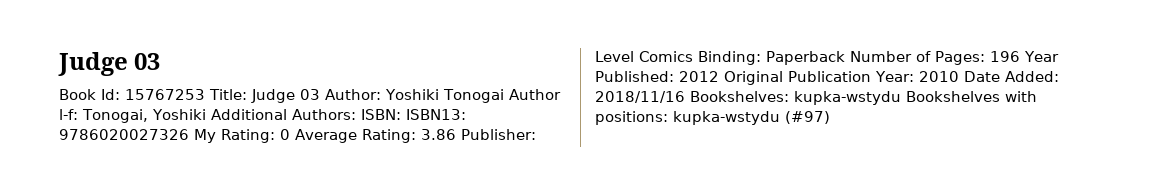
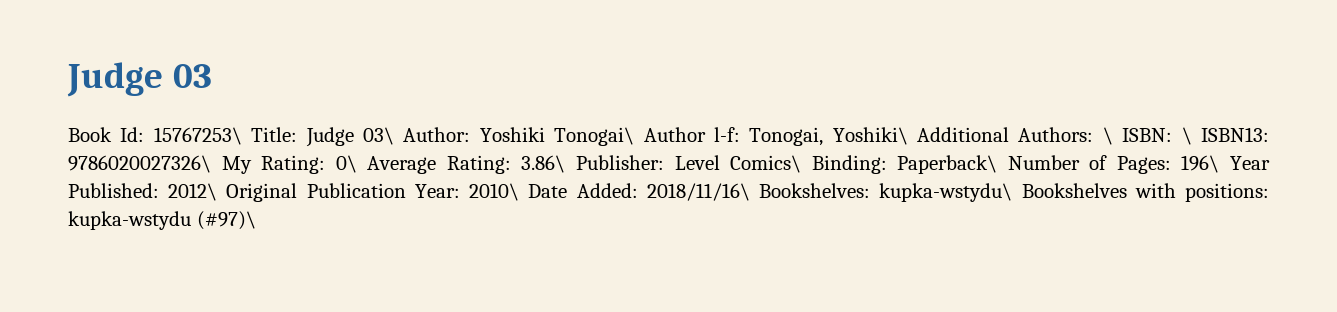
[125,89,205,100] 15767253 -> [153,127,242,145] 15767253\
[300,89,320,100] 03 -> [362,127,394,145] 03\
[442,89,504,103] Tonogai -> [554,127,635,146] Tonogai\
[151,109,206,120] Yoshiki -> [832,127,908,145] Yoshiki\
[360,109,466,120] [59,129,189,140] ISBN: ISBN13: 9786020027326 -> [1102,127,1270,145] [68,155,211,173] \ ISBN: \ ISBN13: 9786020027326\
[280,129,290,140] 0 -> [335,155,357,173] 0\
[420,129,456,140] 3.86 -> [521,155,566,173] 3.86\
[639,51,845,65] Comics Binding: Paperback -> [730,155,998,174] Comics\ Binding: Paperback\
[990,51,1020,62] 196 -> [1181,155,1220,173] 196\
[679,71,719,82] 2012 -> [168,183,218,201] 2012\
[918,71,959,82] 2010 -> [469,183,520,201] 2010\
[595,91,901,105] 2018/11/16 Bookshelves: kupka-wstydu -> [646,183,1013,202] 2018/11/16\ Bookshelves: kupka-wstydu\
[785,111,830,124] (#97) -> [196,211,256,230] (#97)\

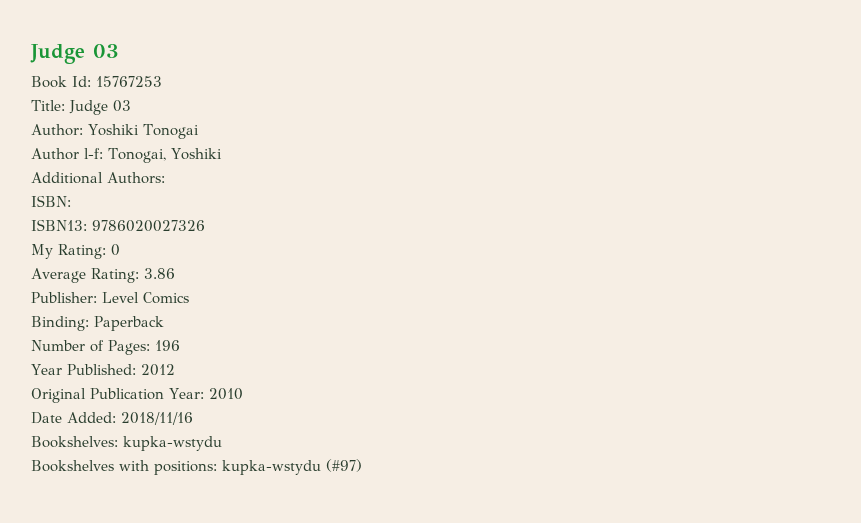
[153,127,242,145] 15767253\ -> [96,76,162,87] 15767253 //
[362,127,394,145] 03\ -> [113,100,131,112] 03 //
[554,127,635,146] Tonogai\ -> [142,124,199,139] Tonogai //
[832,127,908,145] Yoshiki\ -> [170,148,222,160] Yoshiki //
[1102,127,1113,145] \ -> (165, 178) //
[1181,127,1270,145] [68,155,211,173] \ ISBN13: 9786020027326\ -> [31,219,205,232] // ISBN13: 9786020027326 //
[335,155,357,173] 0\ -> [111,244,120,256] 0 //
[521,155,566,173] 3.86\ -> [143,268,175,279] 3.86 //
[730,155,998,174] Comics\ Binding: Paperback\ -> [143,292,189,304] [31,316,164,331] Comics // Binding: Paperback //
[1181,155,1220,173] 196\ -> [155,340,180,351] 196 //
[168,183,218,201] 2012\ -> [140,364,175,376] 2012 //
[469,183,520,201] 2010\ -> [208,388,243,400] 2010 //
[646,183,1013,202] 2018/11/16\ Bookshelves: kupka-wstydu\ -> [121,412,193,425] [31,436,222,451] 2018/11/16 // Bookshelves: kupka-wstydu //
[196,211,256,230] (#97)\ -> [326,459,362,472] (#97)

